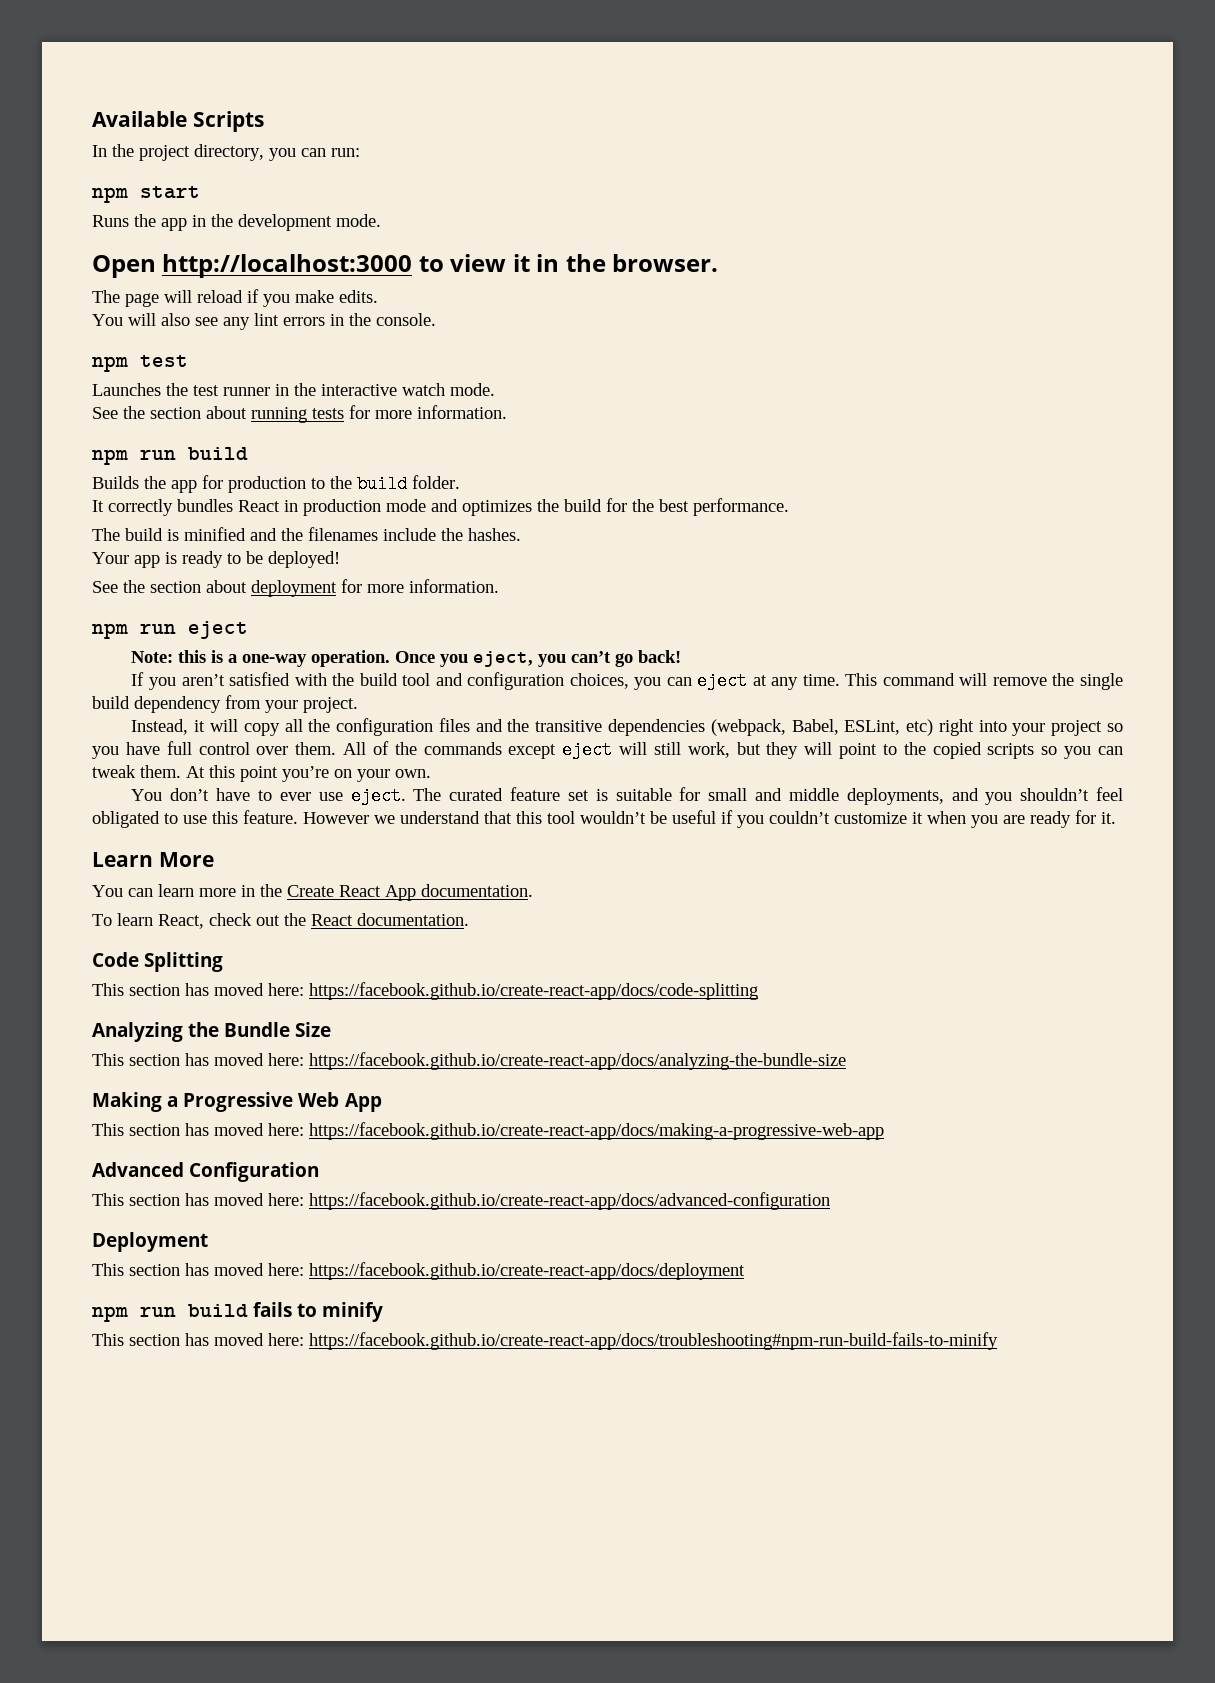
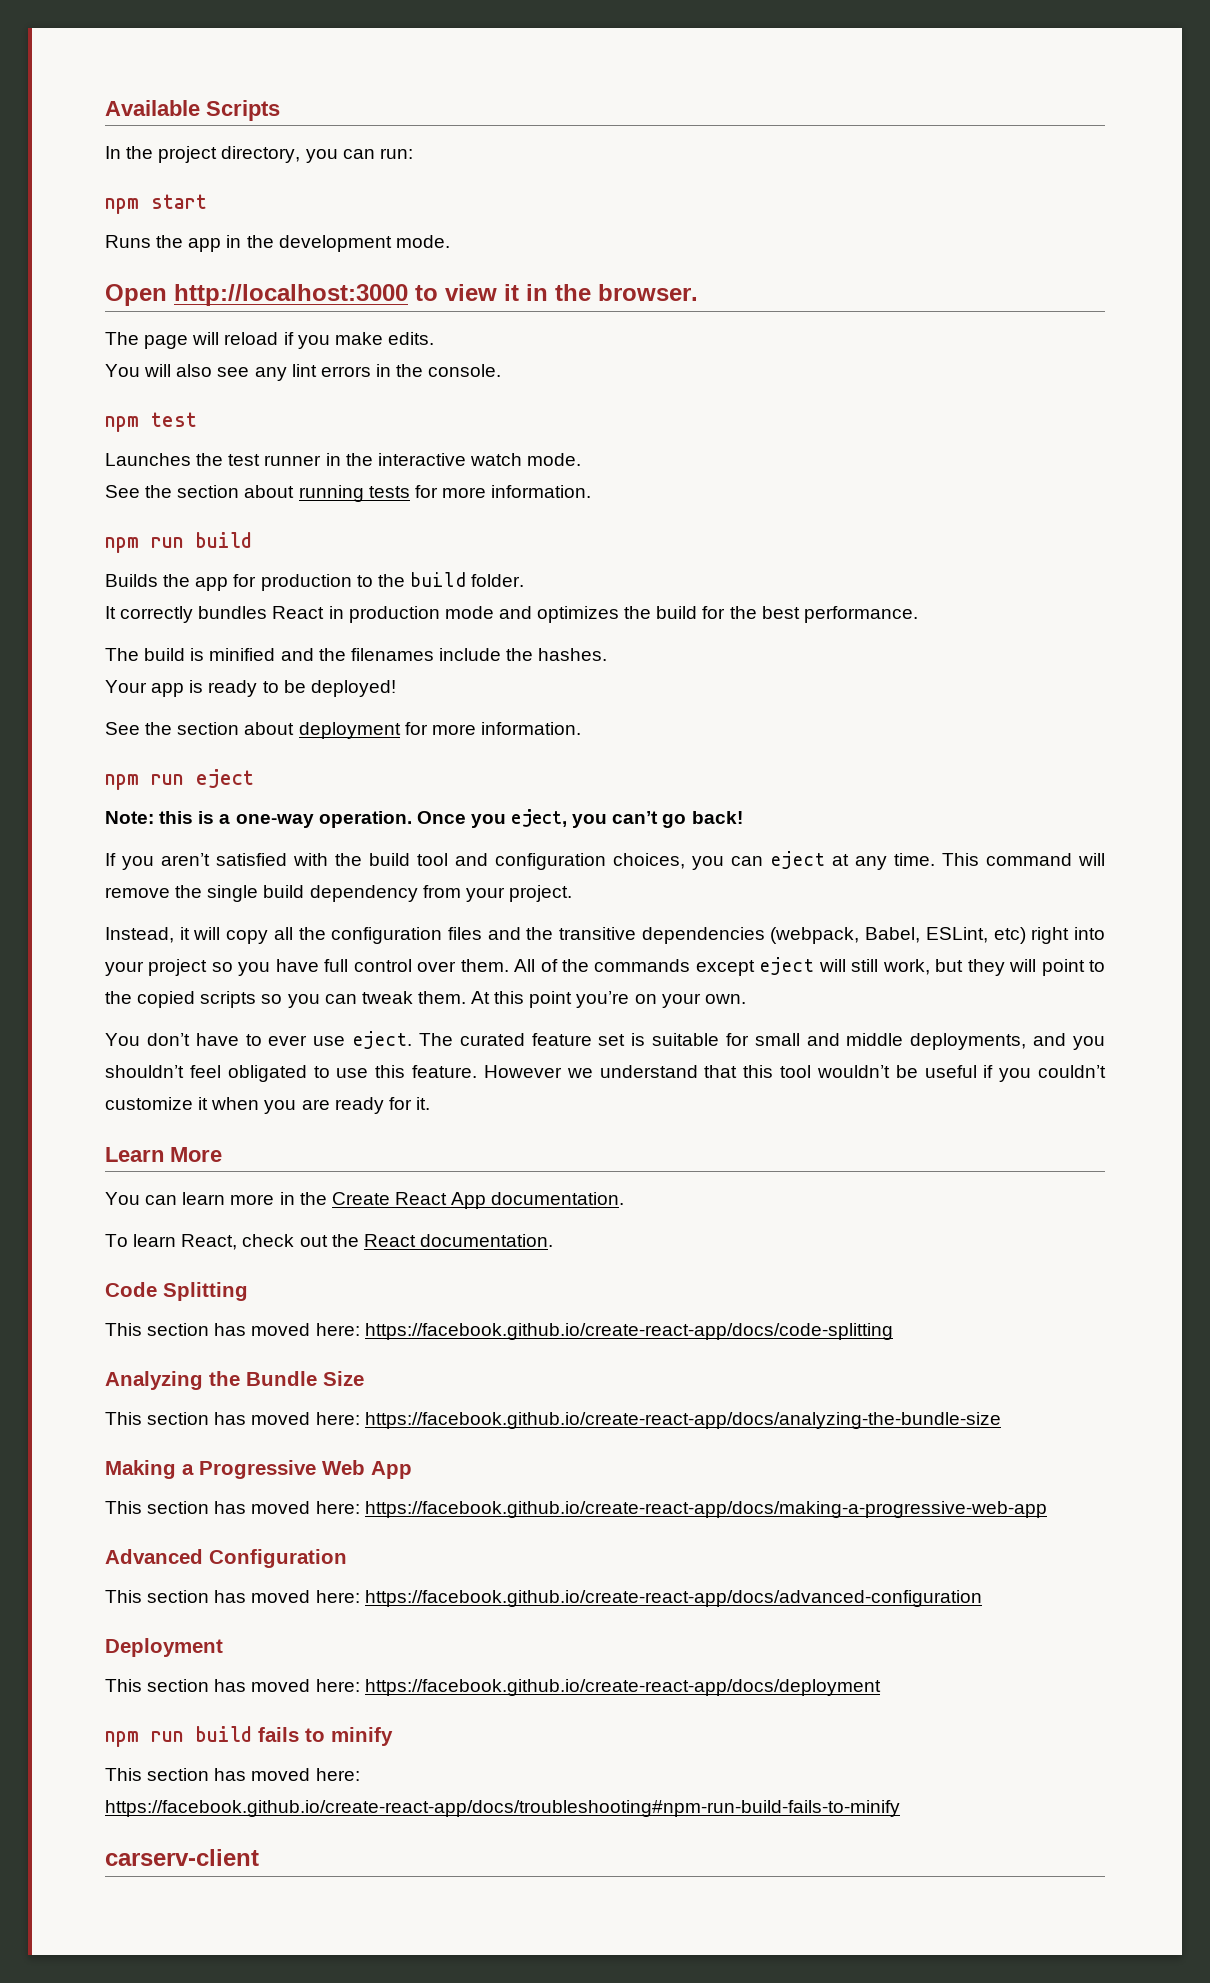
(998, 1341) none -> [105,1849,259,1866] // carserv-client

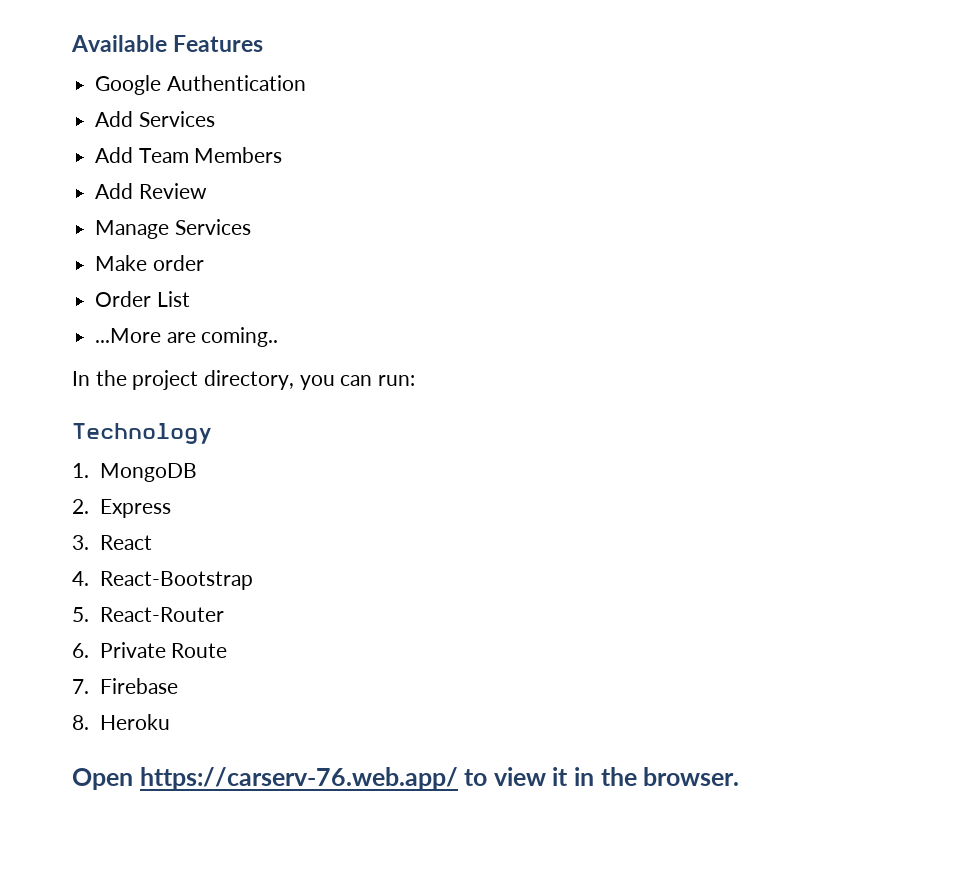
[206,100,280,121] Scripts -> [173,35,264,52] [95,75,306,95] [95,111,215,127] [95,147,283,163] [95,183,207,199] [95,219,251,239] [95,255,204,271] [95,291,190,307] [95,327,279,347] Features // Google Authentication // Add Services // Add Team Members // Add Review // Manage Services // Make order // Order List // ...More are coming..
[105,194,207,214] [105,235,450,252] npm start // Runs the app in the development mode. -> [72,423,212,444] [72,463,197,482] [72,499,171,518] [72,535,152,550] [72,571,253,590] [72,607,224,622] [72,642,228,658] [72,678,178,694] [72,714,170,730] Technology // 1. MongoDB // 2. Express // 3. React // 4. React-Bootstrap // 5. React-Router // 6. Private Route // 7. Firebase // 8. Heroku
[174,284,408,306] http://localhost:3000 -> [139,767,458,790] https://carserv-76.web.app/
[105,332,434,349] [105,364,502,381] [105,412,197,432] [105,453,582,466] [105,485,592,502] [105,532,252,553] [105,572,525,591] [105,606,918,623] [105,648,608,661] [105,680,396,697] [105,722,581,739] [105,769,254,790] [105,809,743,828] [105,851,1105,870] [105,885,572,902] [105,927,1106,944] [105,957,1106,976] [105,991,746,1008] [105,1031,1106,1050] [105,1065,1107,1082] [105,1097,430,1114] [105,1147,222,1162] [105,1192,625,1209] [105,1234,553,1250] [105,1282,248,1301] [105,1323,893,1340] [105,1371,364,1390] [105,1412,1001,1429] [105,1460,412,1479] [105,1501,1047,1518] [105,1549,347,1568] [105,1590,982,1607] [105,1638,223,1657] [105,1679,881,1696] [105,1726,393,1747] [105,1768,360,1781] [105,1800,900,1817] [105,1849,259,1866] // The page will reload if you make edits. // You will also see any lint errors in the console. // npm test // Launches the test runner in the interactive watch mode. // See the section about running tests for more information. // npm run build // Builds the app for production to the build folder. // It correctly bundles React in production mode and optimizes the build for the best performance. // The build is minified and the filenames include the hashes. // Your app is ready to be deployed! // See the section about deployment for more information. // npm run eject // Note: this is a one-way operation. Once you eject, you can’t go back! // If you aren’t satisfied with the build tool and configuration choices, you can eject at any time. This command will remove the single build dependency from your project. // Instead, it will copy all the configuration files and the transitive dependencies (webpack, Babel, ESLint, etc) right into your project so you have full control over them. All of the commands except eject will still work, but they will point to the copied scripts so you can tweak them. At this point you’re on your own. // You don’t have to ever use eject. The curated feature set is suitable for small and middle deployments, and you shouldn’t feel obligated to use this feature. However we understand that this tool wouldn’t be useful if you couldn’t customize it when you are ready for it. // Learn More // You can learn more in the Create React App documentation. // To learn React, check out the React documentation. // Code Splitting // This section has moved here: https://facebook.github.io/create-react-app/docs/code-splitting // Analyzing the Bundle Size // This section has moved here: https://facebook.github.io/create-react-app/docs/analyzing-the-bundle-size // Making a Progressive Web App // This section has moved here: https://facebook.github.io/create-react-app/docs/making-a-progressive-web-app // Advanced Configuration // This section has moved here: https://facebook.github.io/create-react-app/docs/advanced-configuration // Deployment // This section has moved here: https://facebook.github.io/create-react-app/docs/deployment // npm run build fails to minify // This section has moved here: https://facebook.github.io/create-react-app/docs/troubleshooting#npm-run-build-fails-to-minify // carserv-client -> (740, 776) none

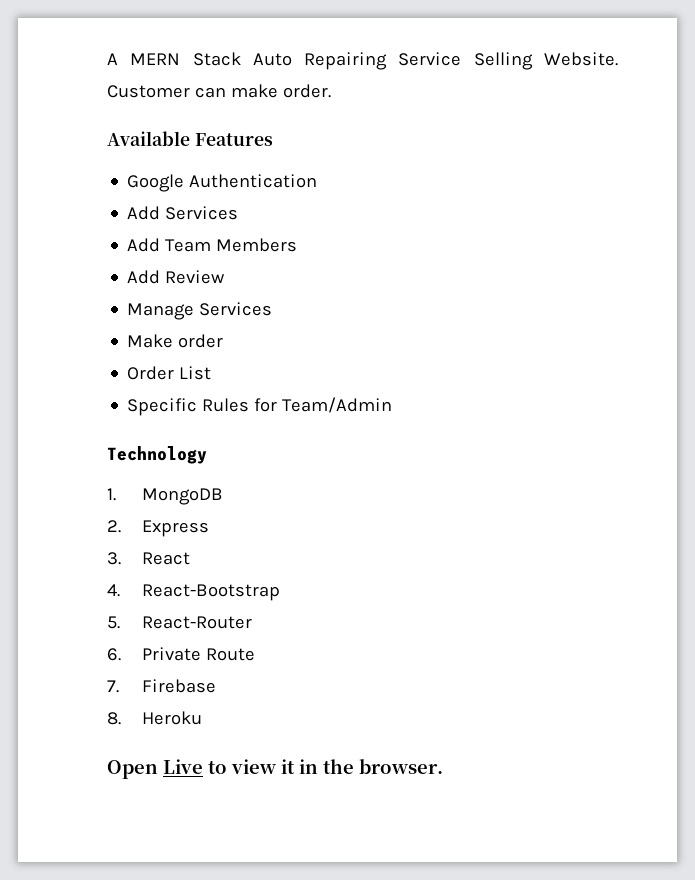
(71, 43) none -> [107,52,618,70] [107,84,331,98] A MERN Stack Auto Repairing Service Selling Website. Customer can make order. //
[95,327,279,347] [72,370,416,390] ...More are coming.. // In the project directory, you can run: -> [127,397,393,416] Specific Rules for Team/Admin
[139,767,458,790] https://carserv-76.web.app/ -> [163,759,203,774] Live

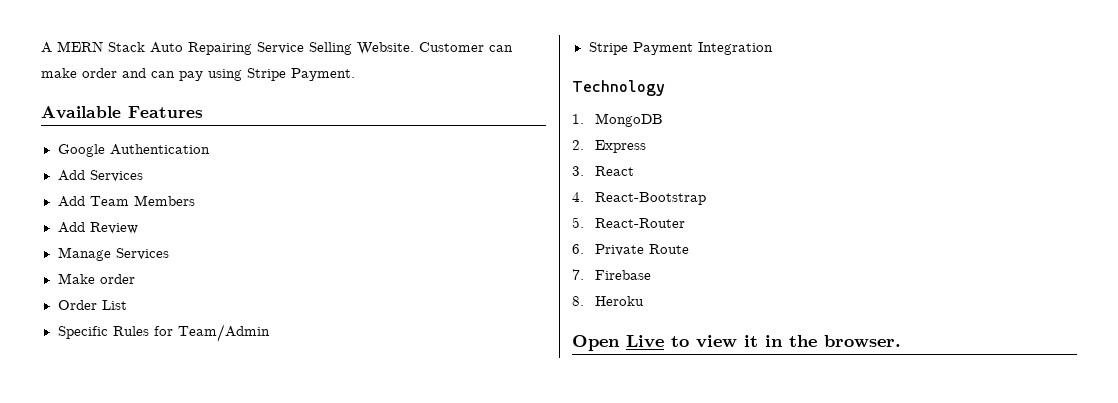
[282,84,331,98] order. -> [82,68,355,81] order and can pay using Stripe Payment.
(393, 405) none -> [588,42,773,55] // Stripe Payment Integration

